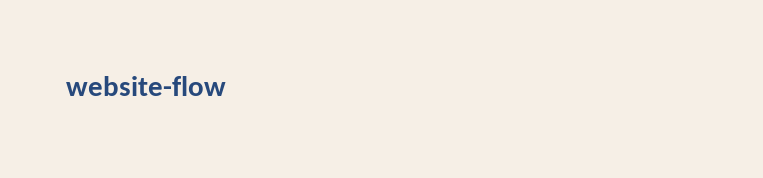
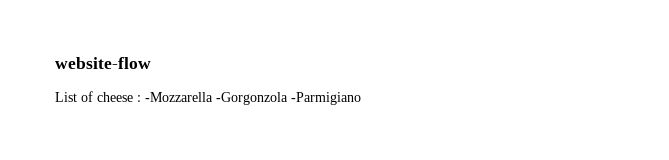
(226, 86) none -> [55,91,361,105] // List of cheese : -Mozzarella -Gorgonzola -Parmigiano

